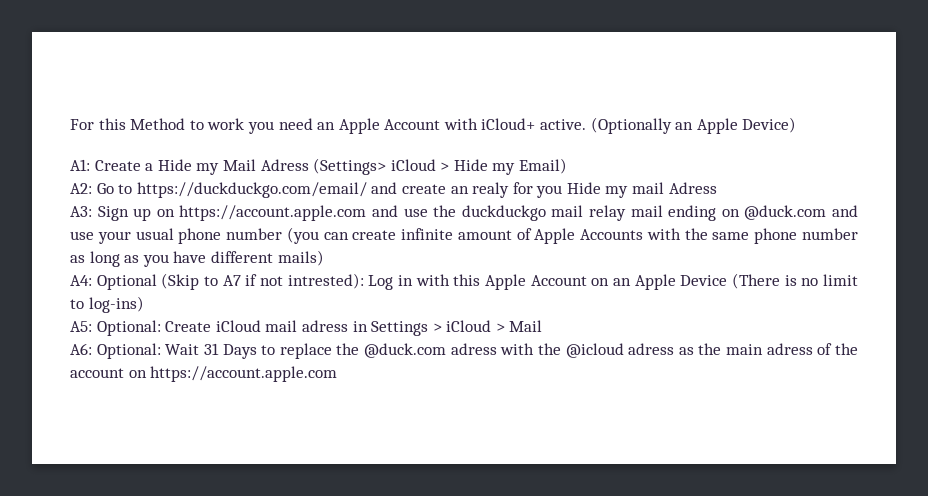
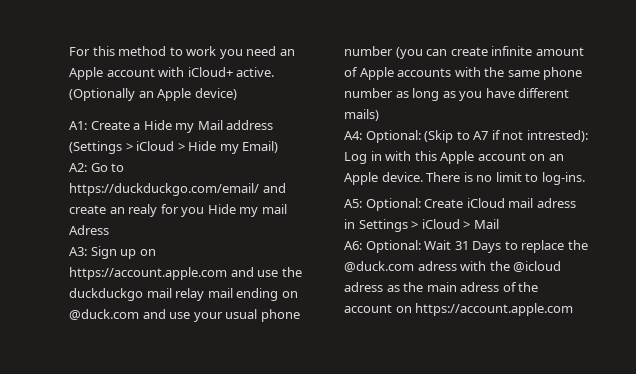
[130,118,186,130] Method -> [118,46,167,56] method
[384,119,441,130] Account -> [106,68,155,77] account
[742,117,797,133] Device) -> [194,88,237,100] device)
[260,158,387,175] Adress (Settings> -> [226,120,274,130] [69,141,133,154] address (Settings >
[580,229,644,240] Accounts -> [397,68,452,77] accounts
[96,274,157,290] Optional -> [365,130,421,143] Optional:
[530,275,587,286] Account -> [477,152,526,161] account
[680,273,780,289] Device (There -> [381,172,461,182] device. There
[88,296,144,313] log-ins) -> [541,172,585,185] log-ins.

